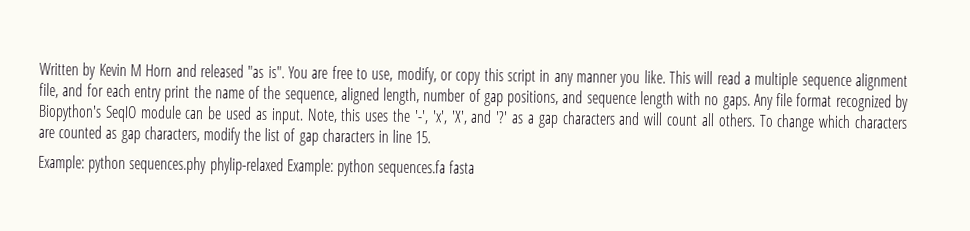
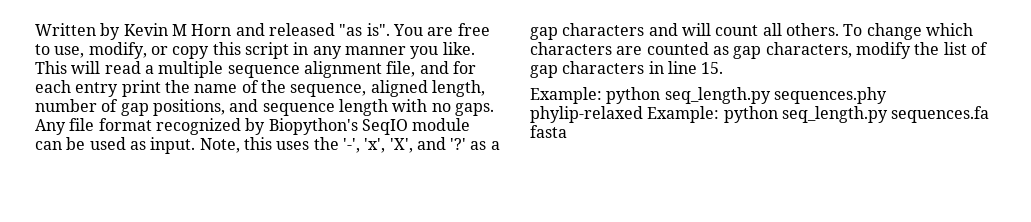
(127, 164) none -> [664,87,771,104] seq_length.py
(375, 167) none -> [781,106,888,123] seq_length.py

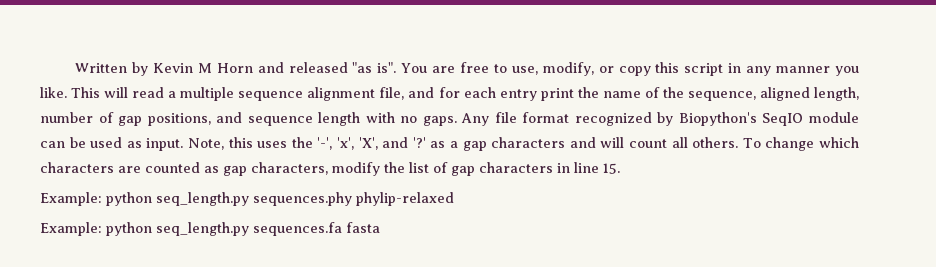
(643, 114) none -> (454, 199) //

